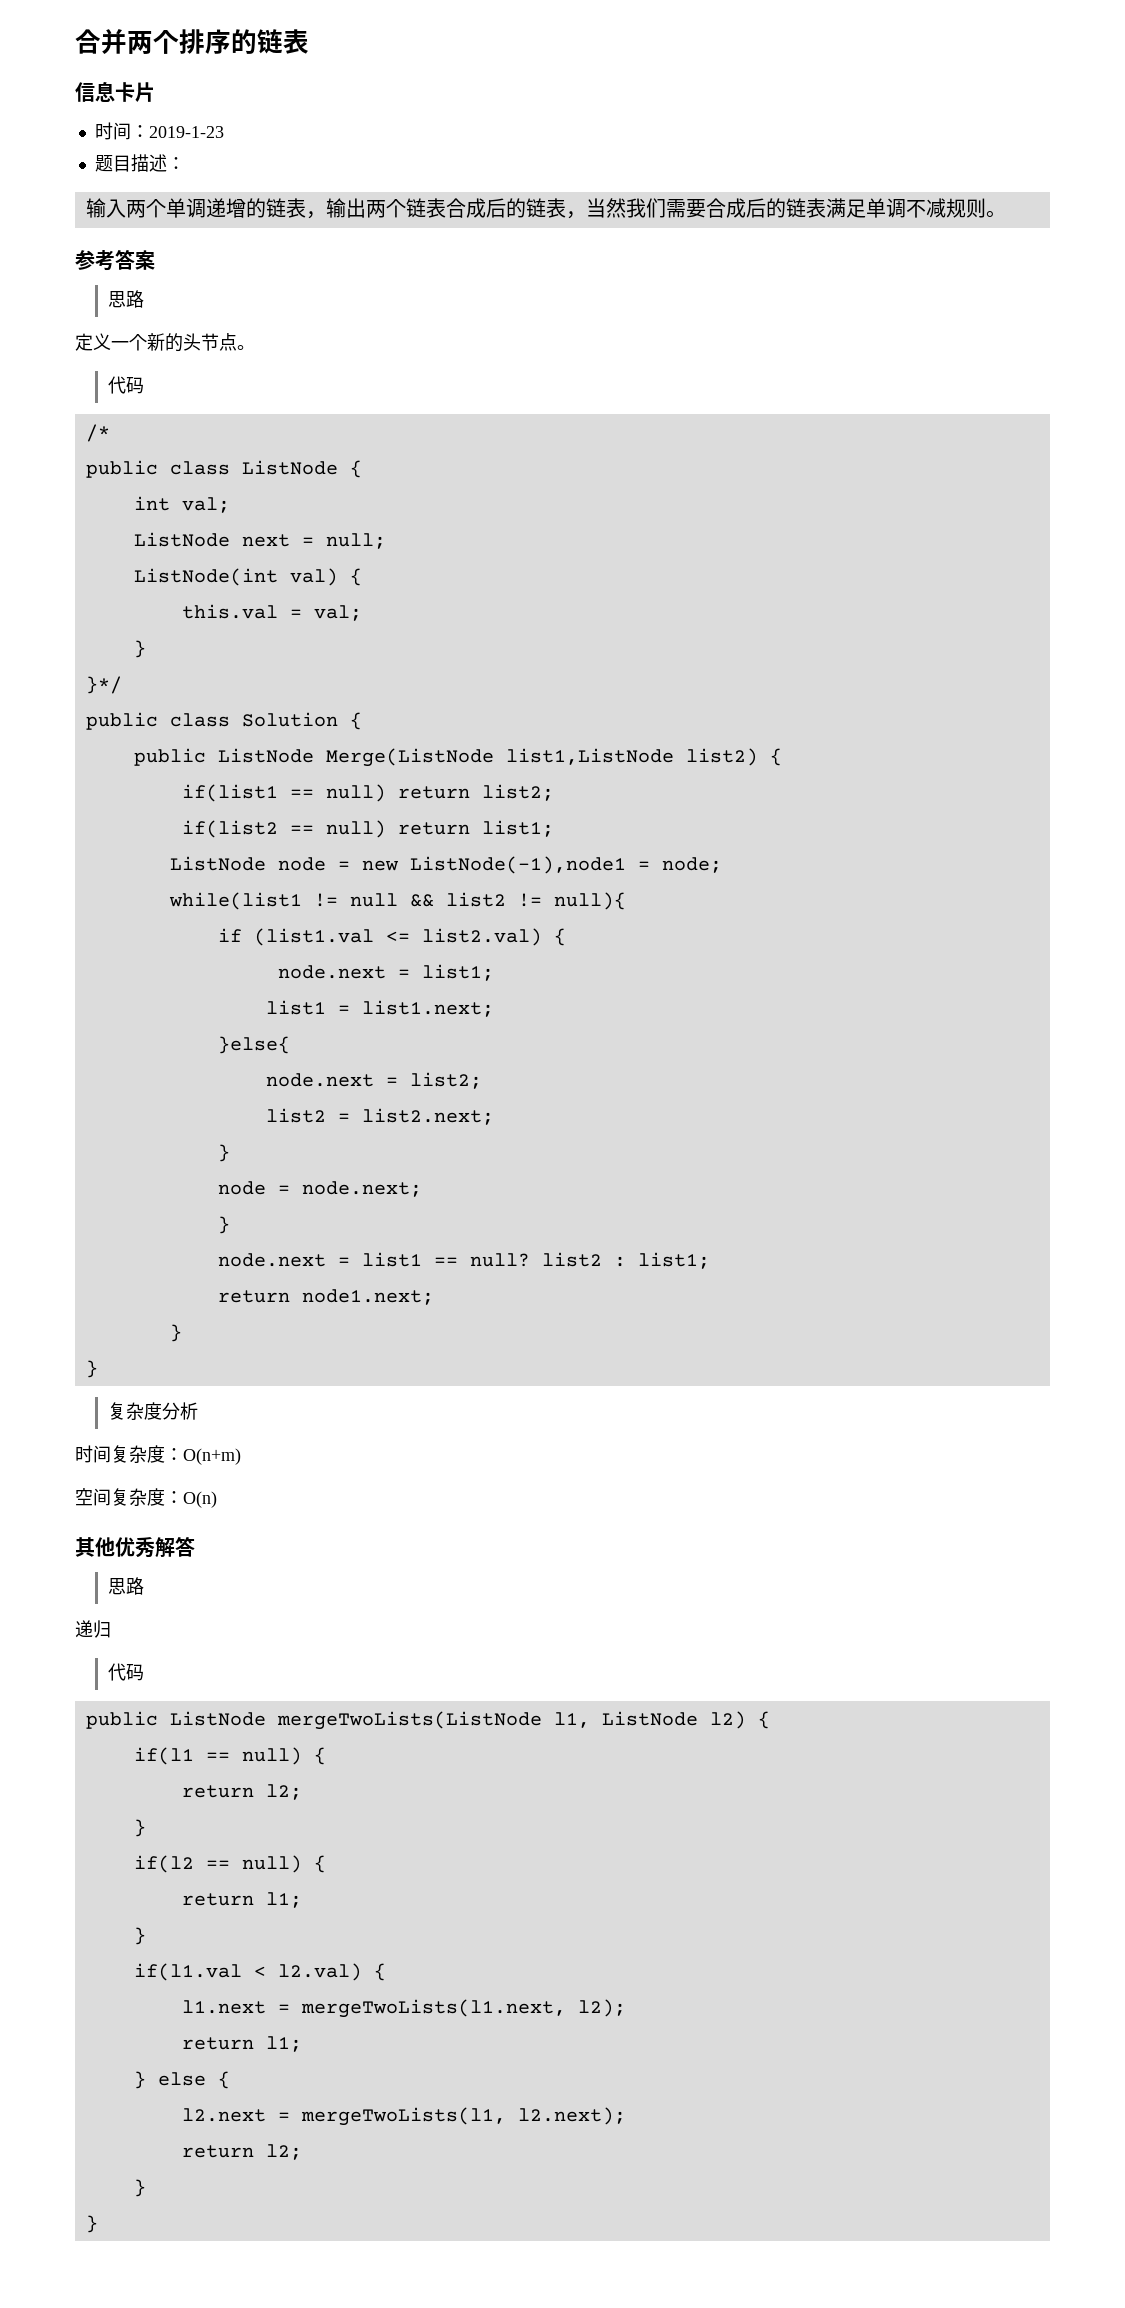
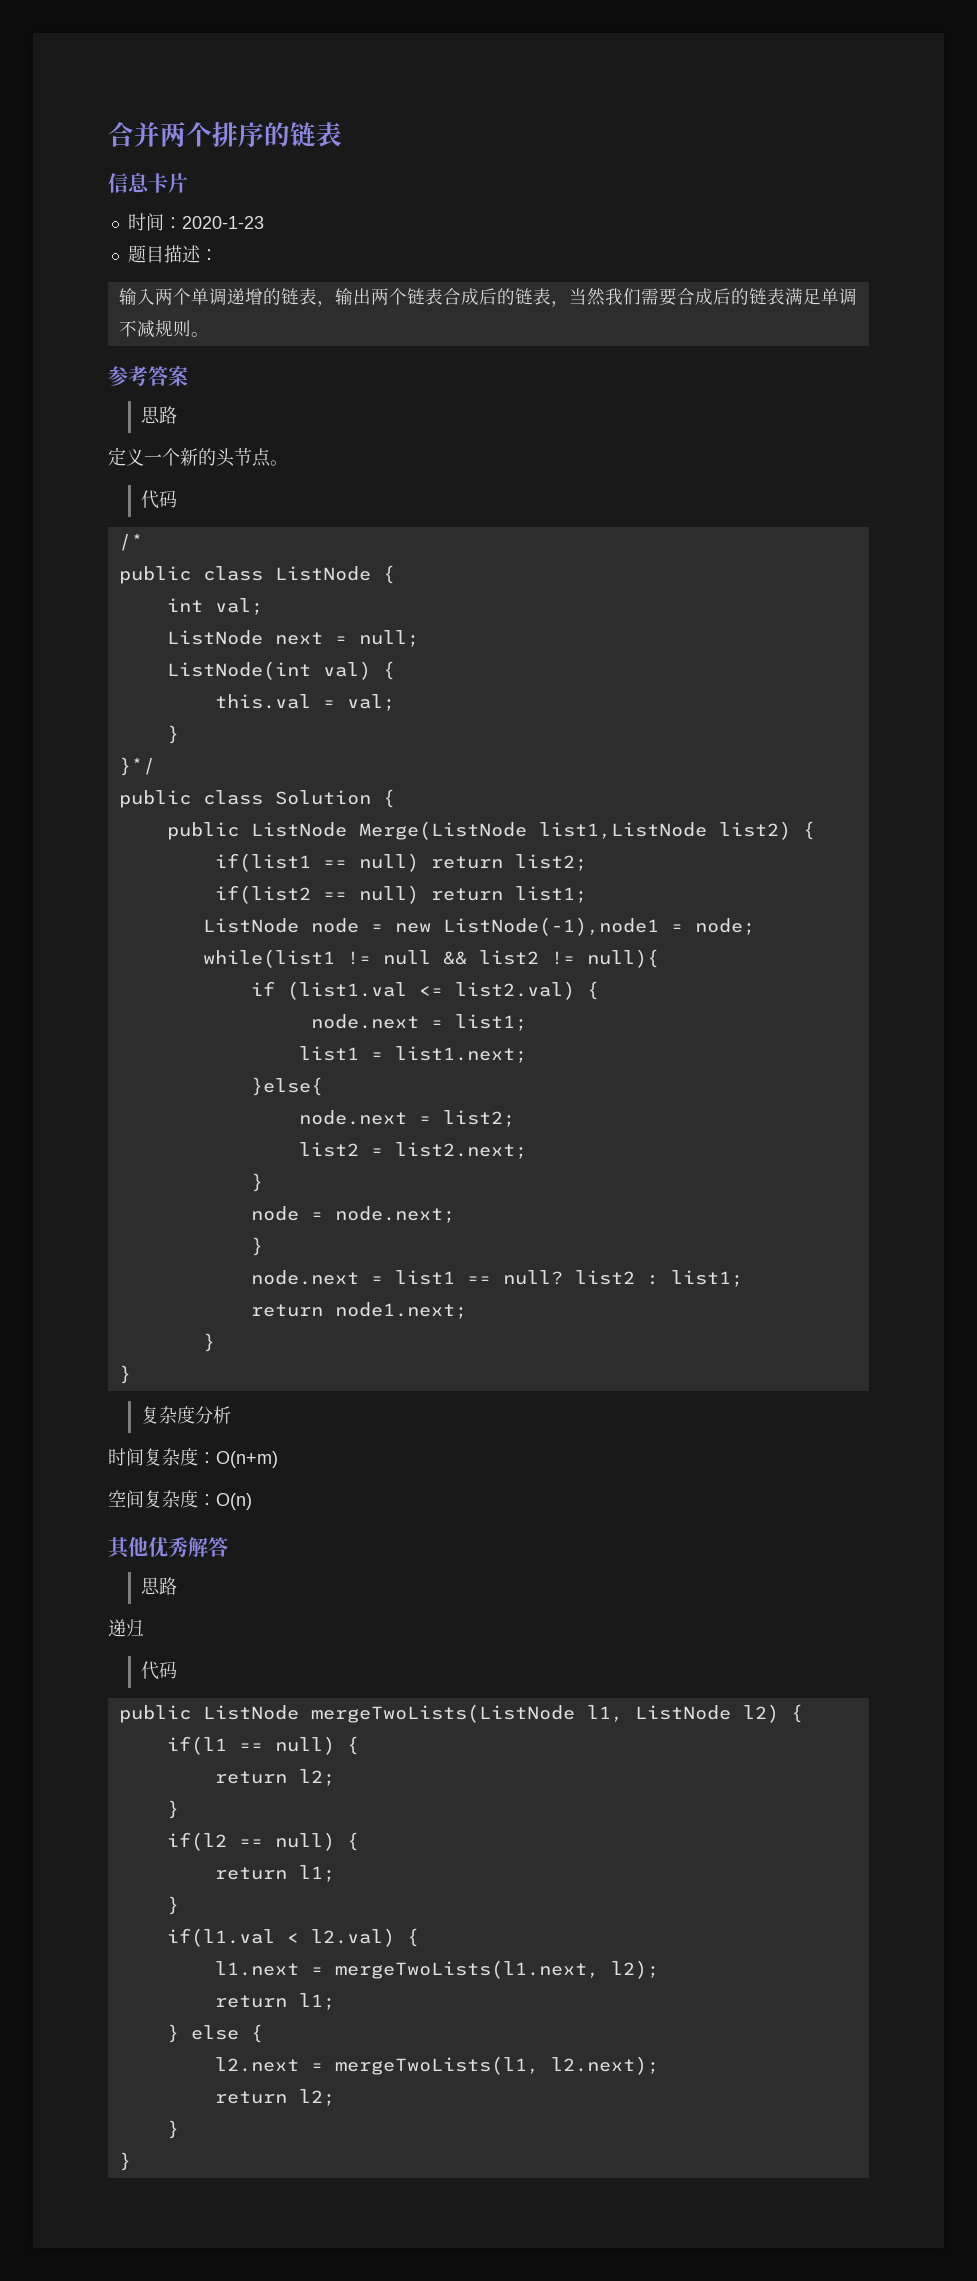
[148,126,224,138] 2019-1-23 -> [181,216,264,229] 2020-1-23

